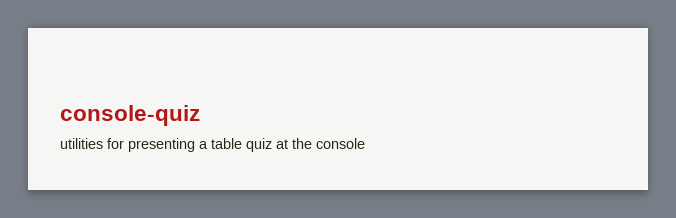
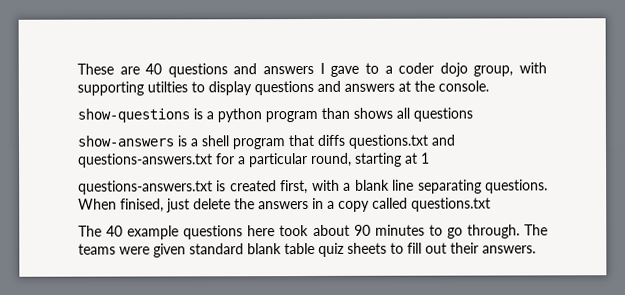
[60,105,200,126] [60,138,365,152] console-quiz // utilities for presenting a table quiz at the console -> [77,62,548,78] [77,80,489,96] [77,107,473,123] [77,134,455,150] [78,152,430,168] [78,179,549,195] [78,197,491,213] [78,224,548,240] [78,242,536,258] These are 40 questions and answers I gave to a coder dojo group, with supporting utilties to display questions and answers at the console. // show-questions is a python program than shows all questions // show-answers is a shell program that diffs questions.txt and questions-answers.txt for a particular round, starting at 1 // questions-answers.txt is created first, with a blank line separating questions. When finised, just delete the answers in a copy called questions.txt // The 40 example questions here took about 90 minutes to go through. The teams were given standard blank table quiz sheets to fill out their answers.

